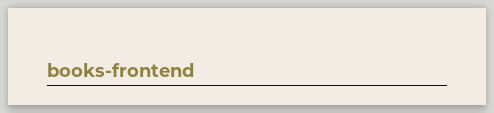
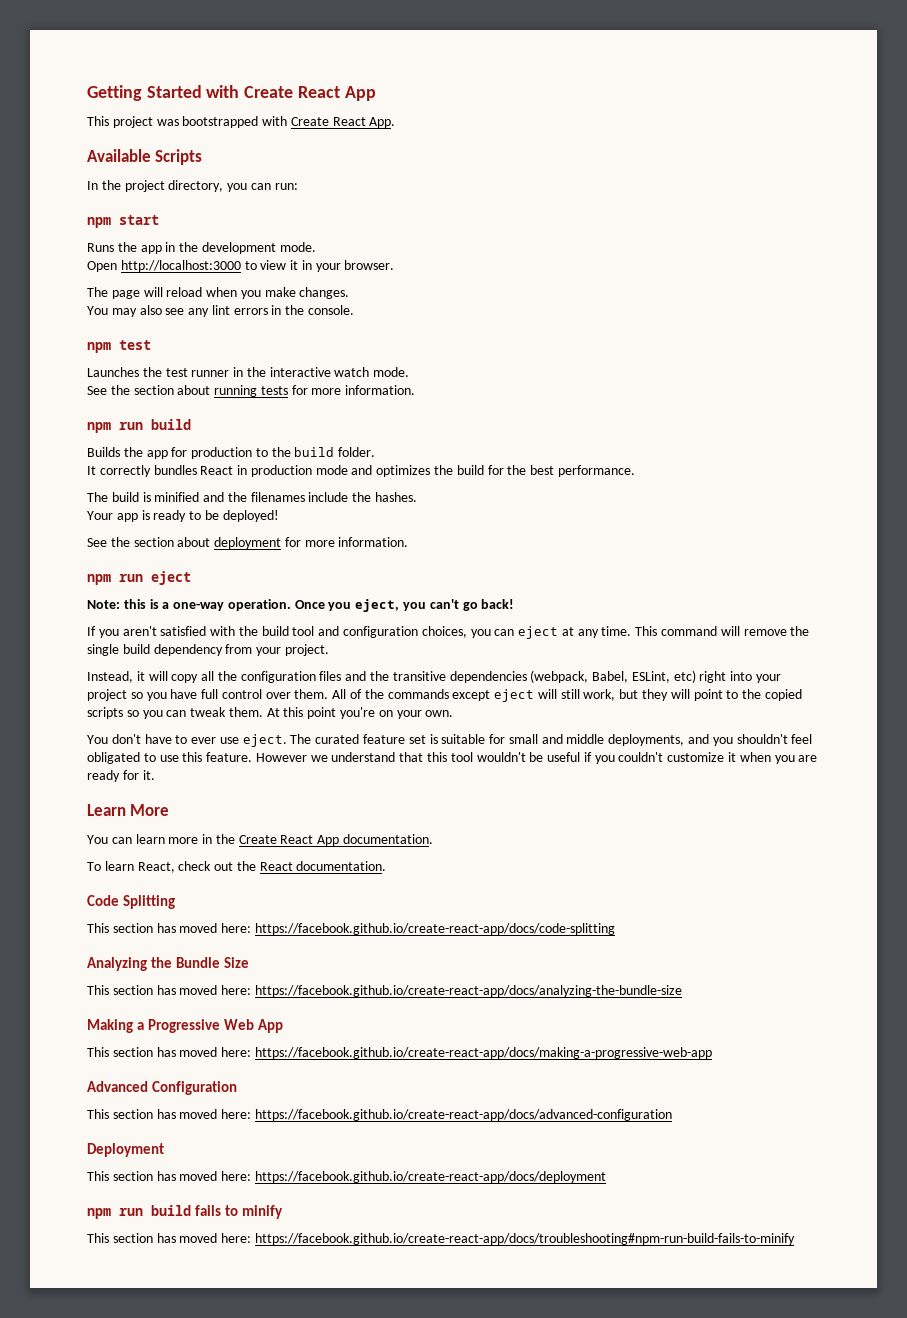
[47,63,194,77] books-frontend -> [87,85,376,101] [87,116,396,128] [87,149,203,165] [87,180,298,192] [87,215,159,228] [87,242,316,254] [87,260,395,272] [87,287,350,299] [87,305,355,317] [87,340,151,353] [87,367,410,377] [87,385,416,397] [87,419,191,433] [87,447,376,459] [87,465,635,477] [87,492,418,502] [87,510,279,522] [87,537,409,549] [87,571,191,585] [87,599,515,612] [87,626,810,639] [87,644,329,656] [87,670,782,683] [87,689,802,702] [87,707,454,719] [87,734,813,747] [87,752,818,764] [87,770,155,782] [87,804,170,816] [87,834,434,846] [87,861,387,873] [87,895,176,909] [87,923,615,935] [87,957,250,971] [87,985,682,997] [87,1019,284,1033] [87,1047,712,1059] [87,1081,238,1095] [87,1109,672,1121] [87,1143,164,1157] [87,1171,606,1183] [87,1205,284,1219] [87,1233,795,1245] Getting Started with Create React App // This project was bootstrapped with Create React App. // Available Scripts // In the project directory, you can run: // npm start // Runs the app in the development mode. // Open http://localhost:3000 to view it in your browser. // The page will reload when you make changes. // You may also see any lint errors in the console. // npm test // Launches the test runner in the interactive watch mode. // See the section about running tests for more information. // npm run build // Builds the app for production to the build folder. // It correctly bundles React in production mode and optimizes the build for the best performance. // The build is minified and the filenames include the hashes. // Your app is ready to be deployed! // See the section about deployment for more information. // npm run eject // Note: this is a one-way operation. Once you eject, you can't go back! // If you aren't satisfied with the build tool and configuration choices, you can eject at any time. This command will remove the single build dependency from your project. // Instead, it will copy all the configuration files and the transitive dependencies (webpack, Babel, ESLint, etc) right into your project so you have full control over them. All of the commands except eject will still work, but they will point to the copied scripts so you can tweak them. At this point you're on your own. // You don't have to ever use eject. The curated feature set is suitable for small and middle deployments, and you shouldn't feel obligated to use this feature. However we understand that this tool wouldn't be useful if you couldn't customize it when you are ready for it. // Learn More // You can learn more in the Create React App documentation. // To learn React, check out the React documentation. // Code Splitting // This section has moved here: https://facebook.github.io/create-react-app/docs/code-splitting // Analyzing the Bundle Size // This section has moved here: https://facebook.github.io/create-react-app/docs/analyzing-the-bundle-size // Making a Progressive Web App // This section has moved here: https://facebook.github.io/create-react-app/docs/making-a-progressive-web-app // Advanced Configuration // This section has moved here: https://facebook.github.io/create-react-app/docs/advanced-configuration // Deployment // This section has moved here: https://facebook.github.io/create-react-app/docs/deployment // npm run build fails to minify // This section has moved here: https://facebook.github.io/create-react-app/docs/troubleshooting#npm-run-build-fails-to-minify

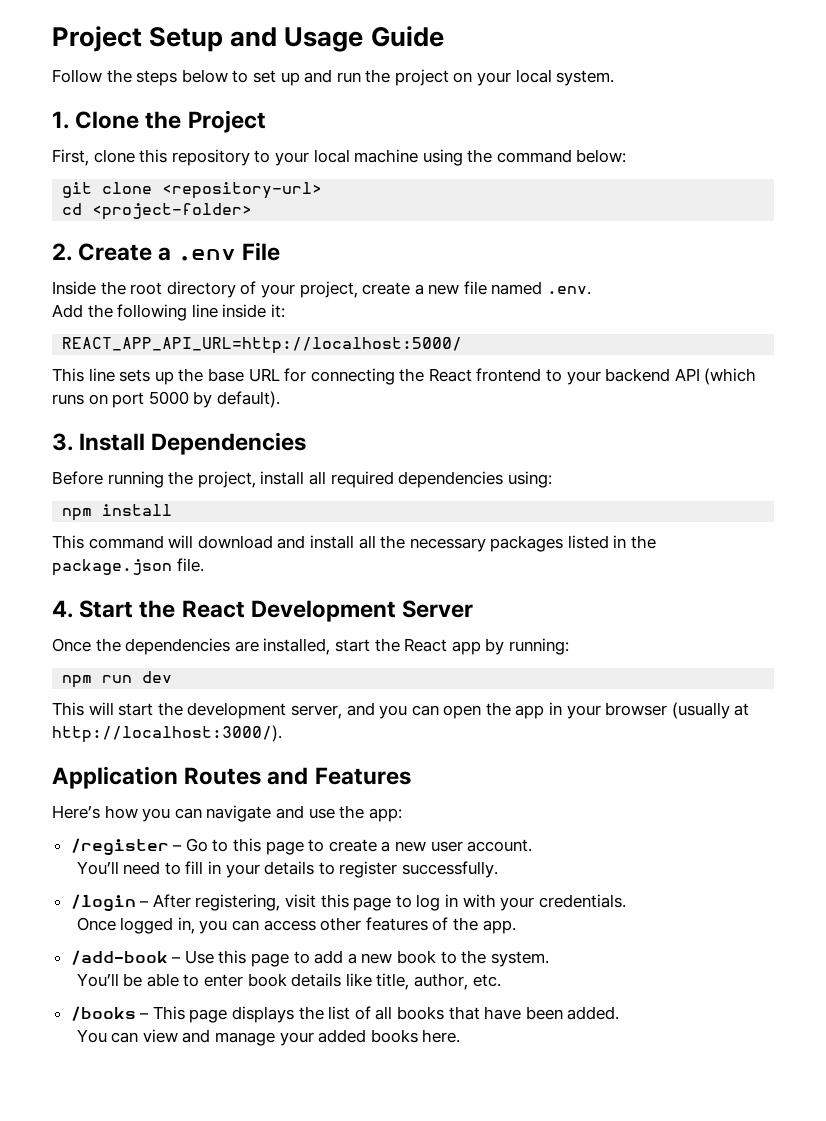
[87,85,376,101] [87,116,396,128] [87,149,203,165] [87,180,298,192] [87,215,159,228] [87,242,316,254] [87,260,395,272] [87,287,350,299] [87,305,355,317] [87,340,151,353] [87,367,410,377] [87,385,416,397] [87,419,191,433] [87,447,376,459] [87,465,635,477] [87,492,418,502] [87,510,279,522] [87,537,409,549] [87,571,191,585] [87,599,515,612] [87,626,810,639] [87,644,329,656] [87,670,782,683] [87,689,802,702] [87,707,454,719] [87,734,813,747] [87,752,818,764] [87,770,155,782] [87,804,170,816] [87,834,434,846] [87,861,387,873] [87,895,176,909] [87,923,615,935] [87,957,250,971] [87,985,682,997] [87,1019,284,1033] [87,1047,712,1059] [87,1081,238,1095] [87,1109,672,1121] [87,1143,164,1157] [87,1171,606,1183] [87,1205,284,1219] [87,1233,795,1245] Getting Started with Create React App // This project was bootstrapped with Create React App. // Available Scripts // In the project directory, you can run: // npm start // Runs the app in the development mode. // Open http://localhost:3000 to view it in your browser. // The page will reload when you make changes. // You may also see any lint errors in the console. // npm test // Launches the test runner in the interactive watch mode. // See the section about running tests for more information. // npm run build // Builds the app for production to the build folder. // It correctly bundles React in production mode and optimizes the build for the best performance. // The build is minified and the filenames include the hashes. // Your app is ready to be deployed! // See the section about deployment for more information. // npm run eject // Note: this is a one-way operation. Once you eject, you can't go back! // If you aren't satisfied with the build tool and configuration choices, you can eject at any time. This command will remove the single build dependency from your project. // Instead, it will copy all the configuration files and the transitive dependencies (webpack, Babel, ESLint, etc) right into your project so you have full control over them. All of the commands except eject will still work, but they will point to the copied scripts so you can tweak them. At this point you're on your own. // You don't have to ever use eject. The curated feature set is suitable for small and middle deployments, and you shouldn't feel obligated to use this feature. However we understand that this tool wouldn't be useful if you couldn't customize it when you are ready for it. // Learn More // You can learn more in the Create React App documentation. // To learn React, check out the React documentation. // Code Splitting // This section has moved here: https://facebook.github.io/create-react-app/docs/code-splitting // Analyzing the Bundle Size // This section has moved here: https://facebook.github.io/create-react-app/docs/analyzing-the-bundle-size // Making a Progressive Web App // This section has moved here: https://facebook.github.io/create-react-app/docs/making-a-progressive-web-app // Advanced Configuration // This section has moved here: https://facebook.github.io/create-react-app/docs/advanced-configuration // Deployment // This section has moved here: https://facebook.github.io/create-react-app/docs/deployment // npm run build fails to minify // This section has moved here: https://facebook.github.io/create-react-app/docs/troubleshooting#npm-run-build-fails-to-minify -> [52,26,444,52] [52,69,615,86] [52,110,266,133] [52,149,627,166] [62,182,323,199] [62,203,253,220] [52,242,280,261] [52,281,592,298] [52,304,285,321] [62,337,463,354] [52,368,757,385] [52,391,280,408] [52,432,307,455] [52,471,552,488] [62,504,173,521] [52,535,657,552] [52,558,204,576] [52,600,474,622] [52,638,569,655] [62,671,173,688] [52,702,750,719] [52,725,282,743] [52,766,411,789] [52,805,402,822] [70,838,533,855] [76,861,498,878] [70,894,626,911] [76,917,516,934] [70,950,549,967] [76,973,501,990] [70,1006,620,1023] [76,1029,461,1046] Project Setup and Usage Guide // Follow the steps below to set up and run the project on your local system. // 1. Clone the Project // First, clone this repository to your local machine using the command below: // git clone <repository-url> // cd <project-folder> // 2. Create a .env File // Inside the root directory of your project, create a new file named .env. // Add the following line inside it: // REACT_APP_API_URL=http://localhost:5000/ // This line sets up the base URL for connecting the React frontend to your backend API (which runs on port 5000 by default). // 3. Install Dependencies // Before running the project, install all required dependencies using: // npm install // This command will download and install all the necessary packages listed in the package.json file. // 4. Start the React Development Server // Once the dependencies are installed, start the React app by running: // npm run dev // This will start the development server, and you can open the app in your browser (usually at http://localhost:3000/). // Application Routes and Features // Here’s how you can navigate and use the app: // /register – Go to this page to create a new user account. // You’ll need to fill in your details to register successfully. // /login – After registering, visit this page to log in with your credentials. // Once logged in, you can access other features of the app. // /add-book – Use this page to add a new book to the system. // You’ll be able to enter book details like title, author, etc. // /books – This page displays the list of all books that have been added. // You can view and manage your added books here.

